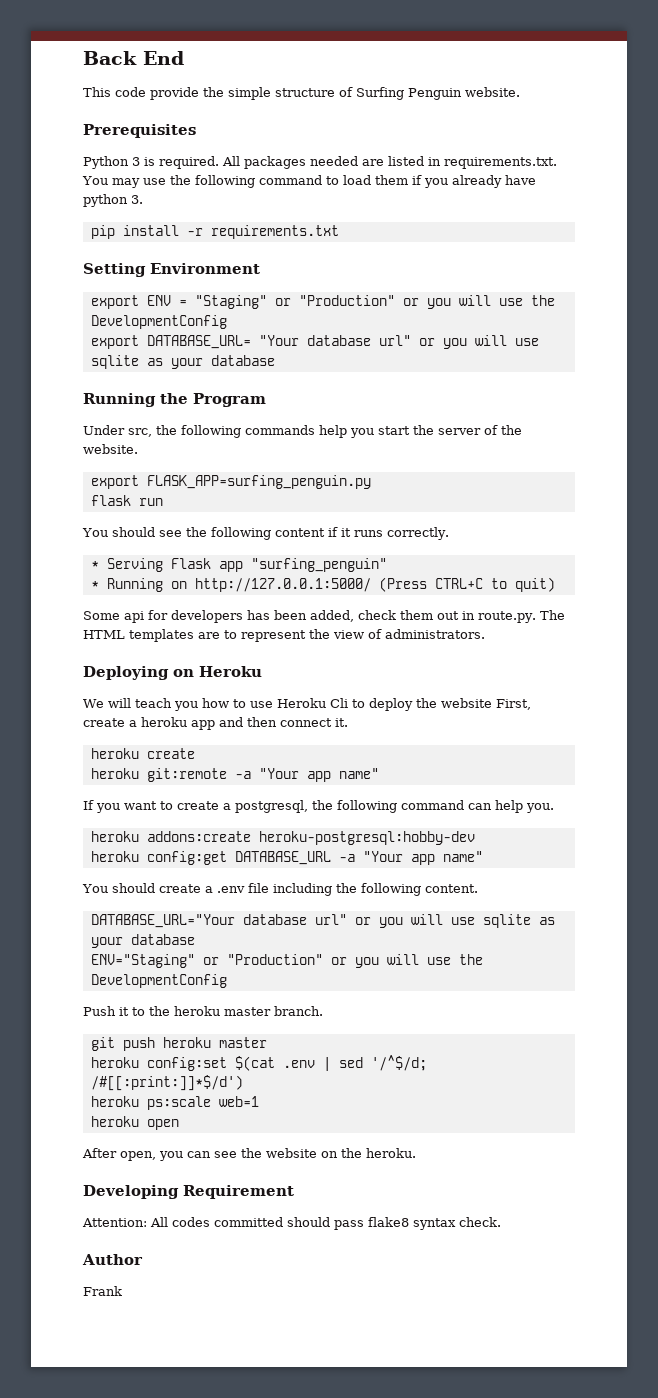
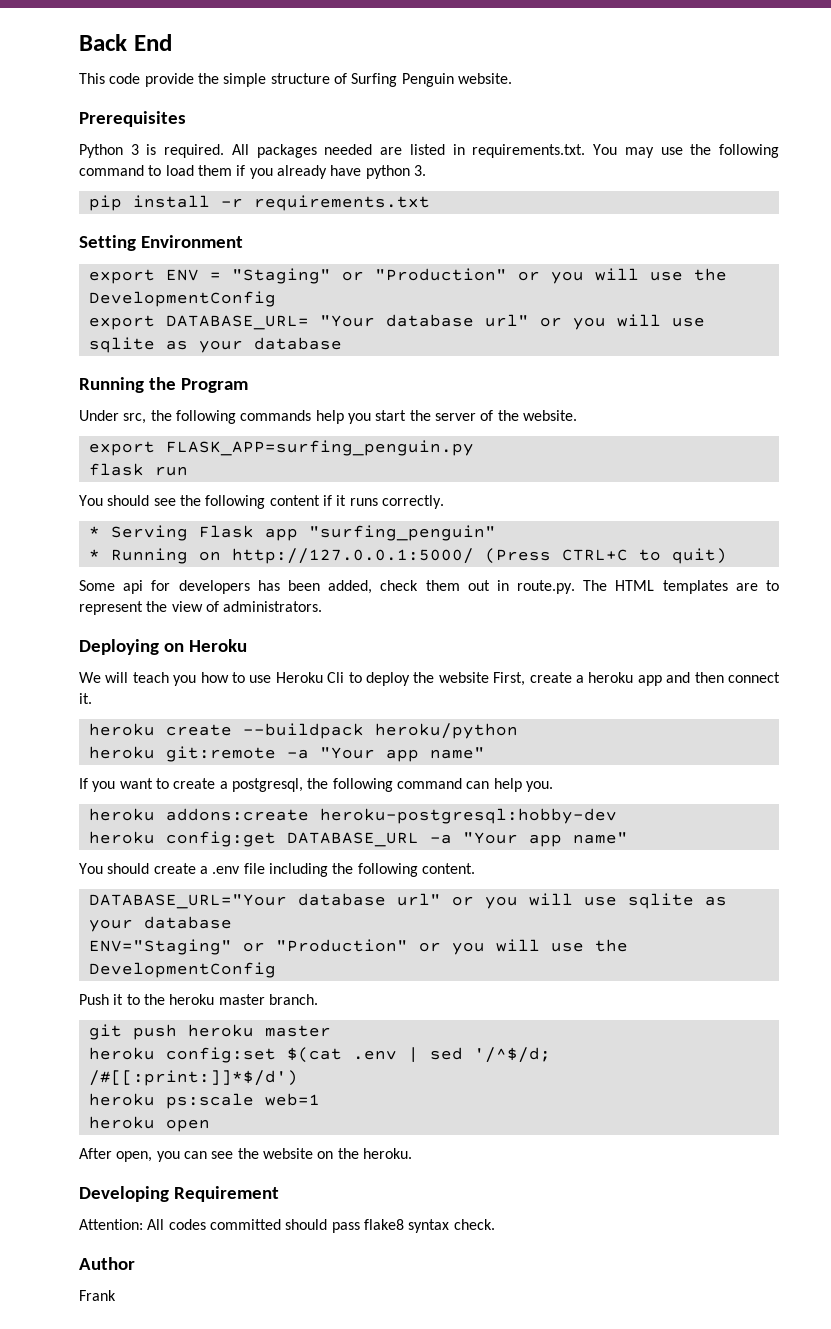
(195, 753) none -> [242,723,518,739] --buildpack heroku/python

